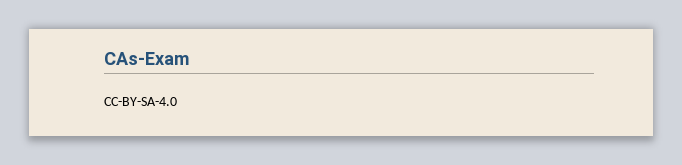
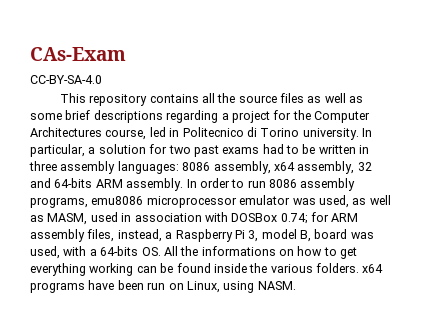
(177, 101) none -> [59,93,364,106] [30,110,370,123] [30,127,372,140] [30,144,370,157] [29,161,372,174] [30,178,356,191] [30,195,391,208] [30,212,359,225] [30,229,374,242] [30,246,358,259] [30,263,384,276] [30,280,296,293] // This repository contains all the source files as well as some brief descriptions regarding a project for the Computer Architectures course, led in Politecnico di Torino university. In particular, a solution for two past exams had to be written in three assembly languages: 8086 assembly, x64 assembly, 32 and 64-bits ARM assembly. In order to run 8086 assembly programs, emu8086 microprocessor emulator was used, as well as MASM, used in association with DOSBox 0.74; for ARM assembly files, instead, a Raspberry Pi 3, model B, board was used, with a 64-bits OS. All the informations on how to get everything working can be found inside the various folders. x64 programs have been run on Linux, using NASM.

